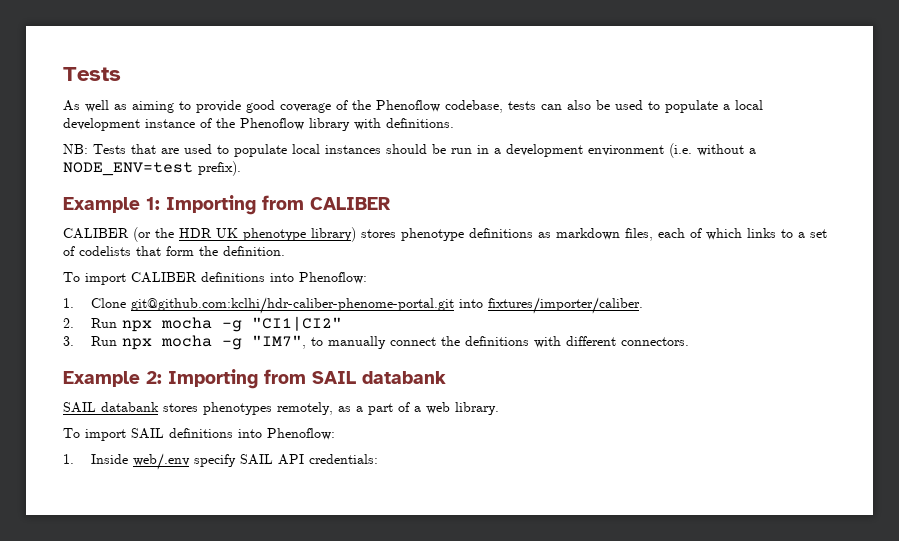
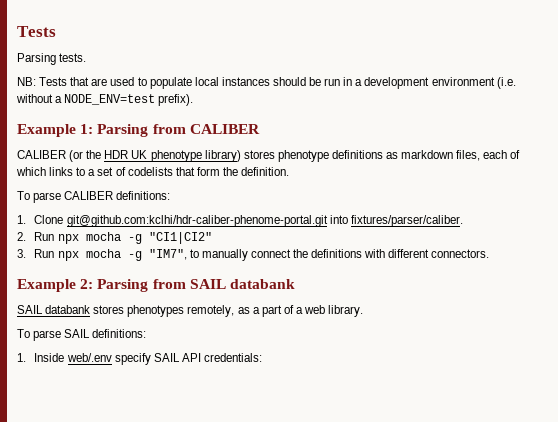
[63,100,763,113] [63,118,454,131] As well as aiming to provide good coverage of the Phenoflow codebase, tests can also be used to populate a local development instance of the Phenoflow library with definitions. -> [17,53,87,65] Parsing tests.
[166,195,256,215] Importing -> [97,124,149,137] Parsing
[85,272,367,285] import CALIBER definitions into Phenoflow: -> [33,191,171,203] parse CALIBER definitions:
[487,297,643,314] fixtures/importer/caliber. -> [350,215,463,227] fixtures/parser/caliber.
[168,369,258,389] Importing -> [97,279,149,292] Parsing
[85,428,335,441] import SAIL definitions into Phenoflow: -> [33,329,147,341] parse SAIL definitions:

